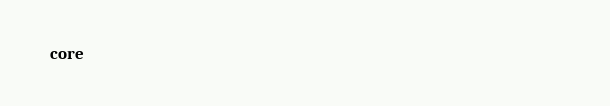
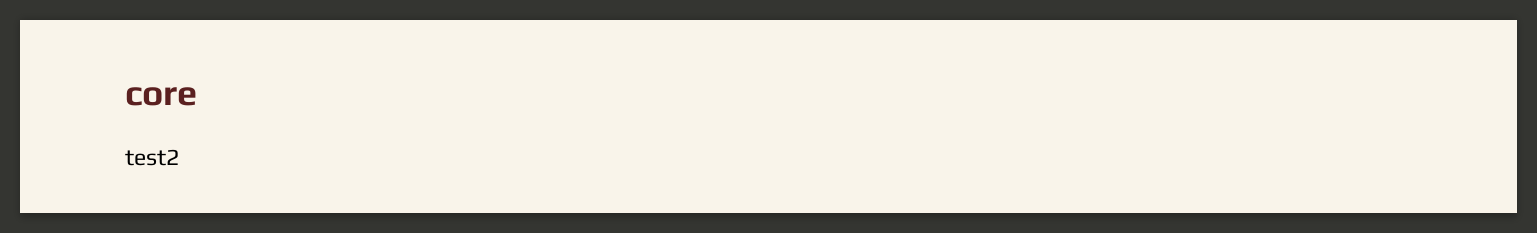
(84, 54) none -> [125,149,179,166] // test2

